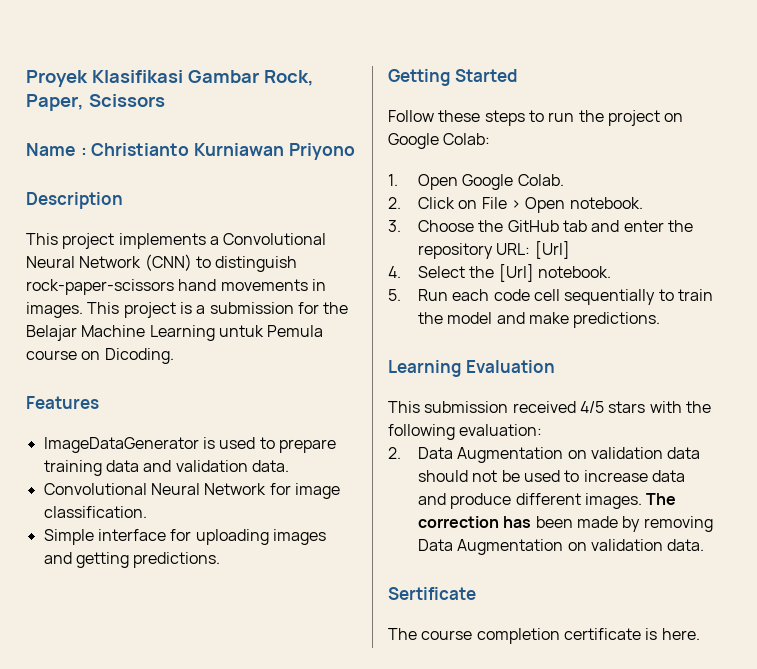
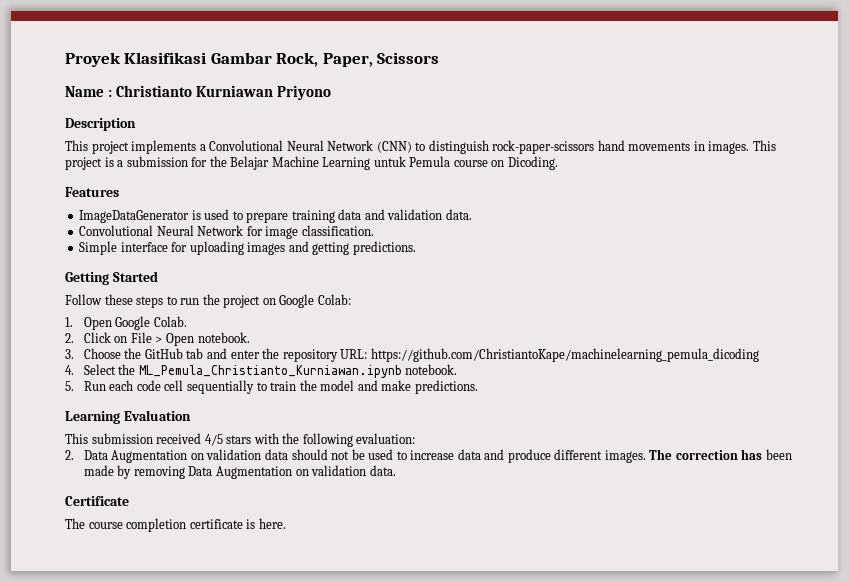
[534,241,570,259] [Url] -> [370,348,759,362] https://github.com/ChristiantoKape/machinelearning_pemula_dicoding
[498,264,534,282] [Url] -> [138,365,402,378] ML_Pemula_Christianto_Kurniawan.ipynb
[388,587,476,600] Sertificate -> [65,496,129,506] Certificate

